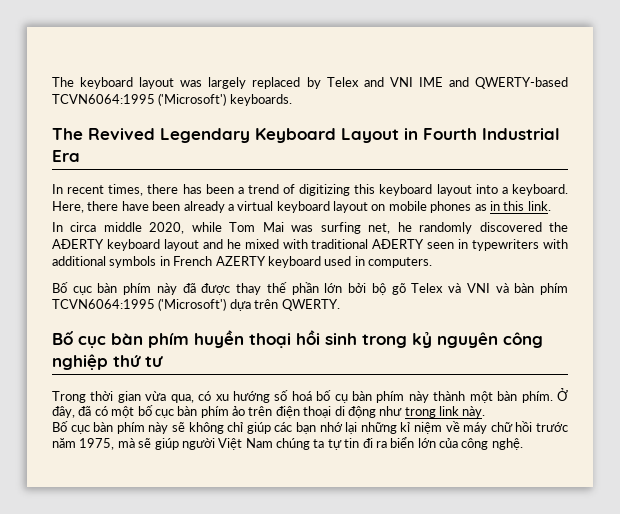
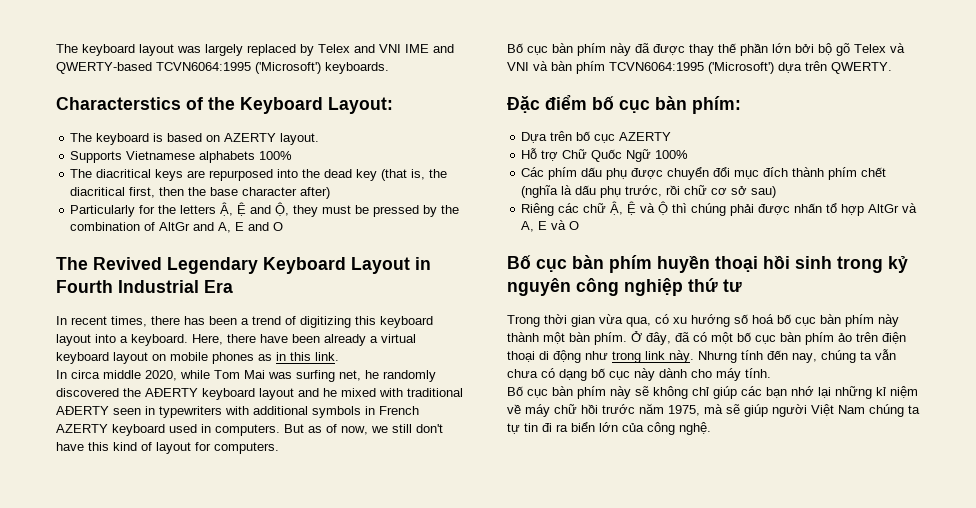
(292, 100) none -> [56,97,393,114] [70,133,320,145] [70,151,293,163] [70,169,448,181] [70,187,331,199] [70,202,460,217] [70,222,284,233] // Characterstics of the Keyboard Layout: // The keyboard is based on AZERTY layout. // Supports Vietnamese alphabets 100% // The diacritical keys are repurposed into the dead key (that is, the diacritical first, then the base character after) // Particularly for the letters Ậ, Ệ and Ộ, they must be pressed by the combination of AltGr and A, E and O
(432, 262) none -> [284,424,443,435] [56,442,279,454] But as of now, we still don't have this kind of layout for computers.
(340, 305) none -> [507,95,741,114] [521,131,672,143] [521,148,689,162] [521,167,887,180] [521,185,777,198] [521,201,918,216] [521,220,580,232] // Đặc điểm bố cục bàn phím: // Dựa trên bố cục AZERTY // Hỗ trợ Chữ Quốc Ngữ 100% // Các phím dấu phụ được chuyển đổi mục đích thành phím chết (nghĩa là dấu phụ trước, rồi chữ cơ sở sau) // Riêng các chữ Ậ, Ệ và Ộ thì chúng phải được nhấn tổ hợp AltGr và A, E và O
[334,394,348,403] cụ -> [795,317,816,326] cục
(486, 412) none -> [698,349,896,363] [507,368,771,381] Nhưng tính đến nay, chúng ta vẫn chưa có dạng bố cục này dành cho máy tính.

